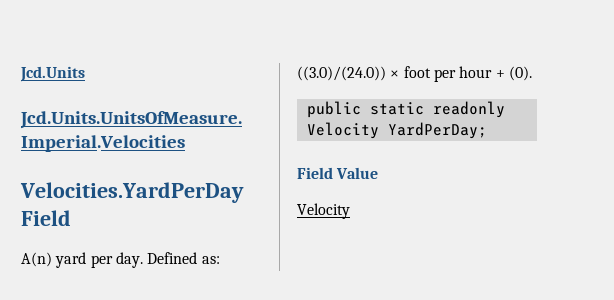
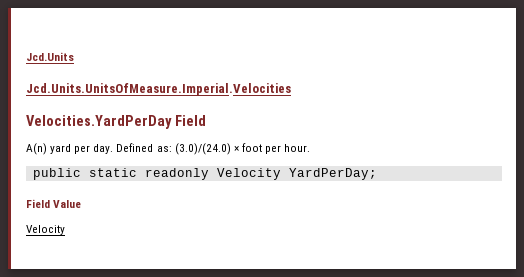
[297,66,386,81] ((3.0)/(24.0)) -> [174,143,231,155] (3.0)/(24.0)
[459,66,532,81] hour + (0). -> [284,144,311,152] hour.

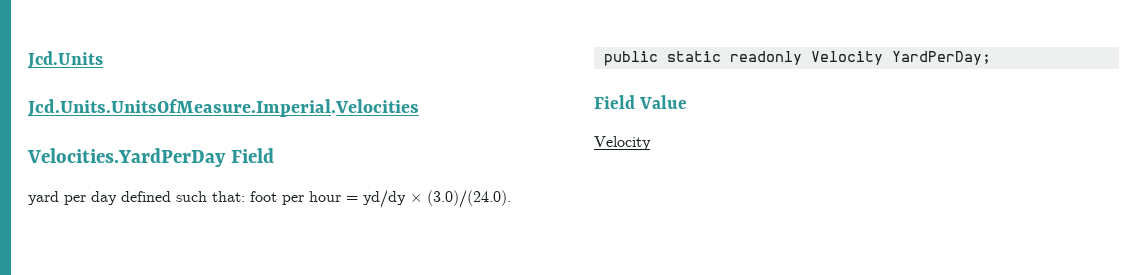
[26,143,47,155] A(n) -> (274, 155) none
[93,143,311,155] day. Defined as: (3.0)/(24.0) × foot per hour. -> [91,190,511,208] day defined such that: foot per hour = yd/dy × (3.0)/(24.0).

